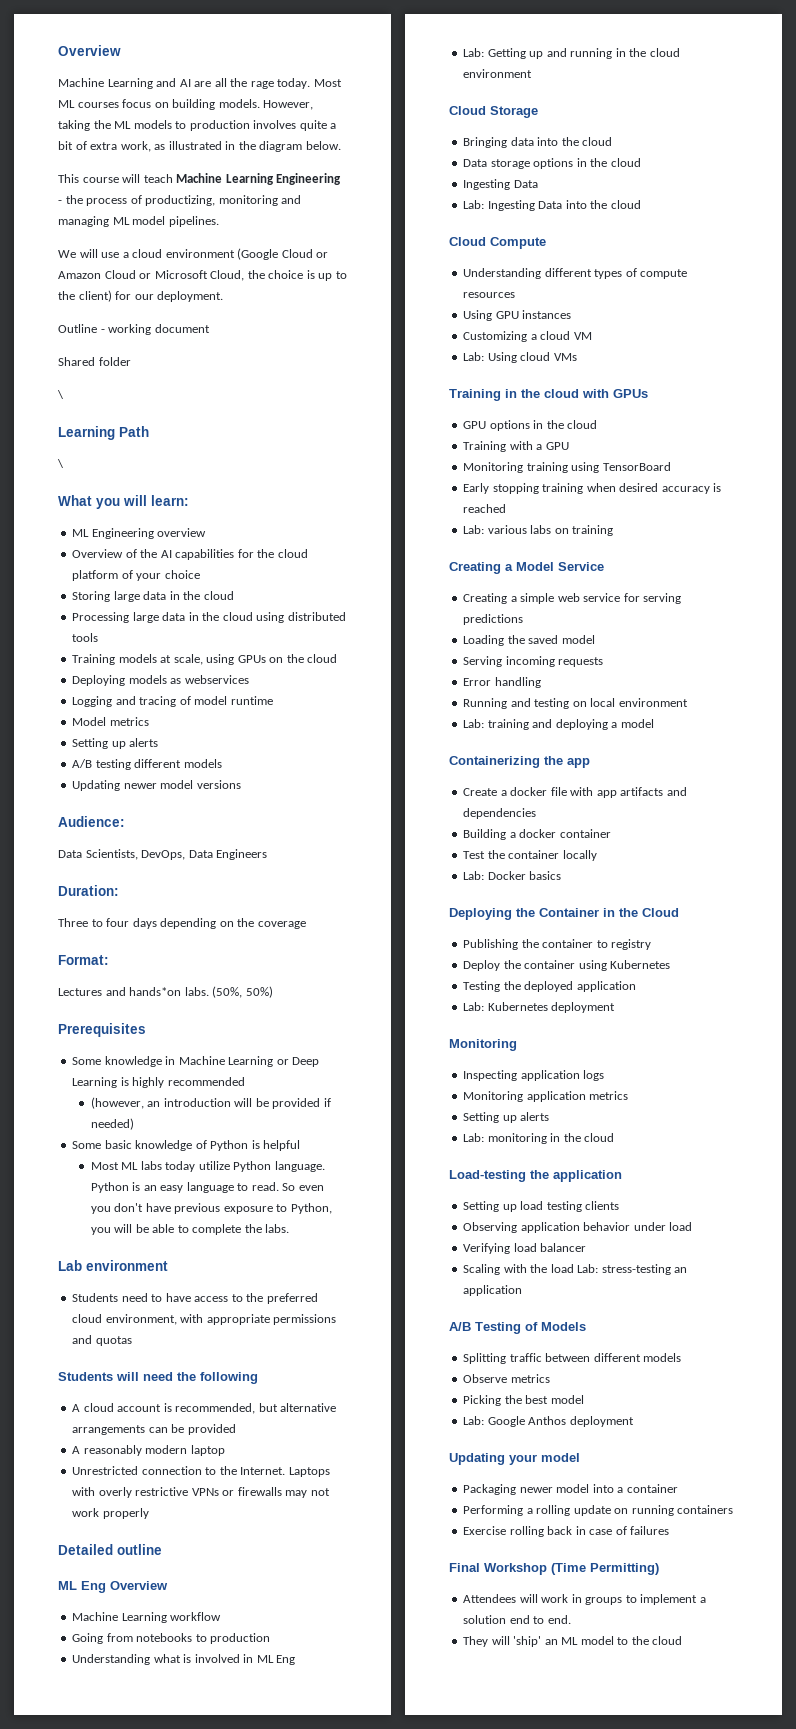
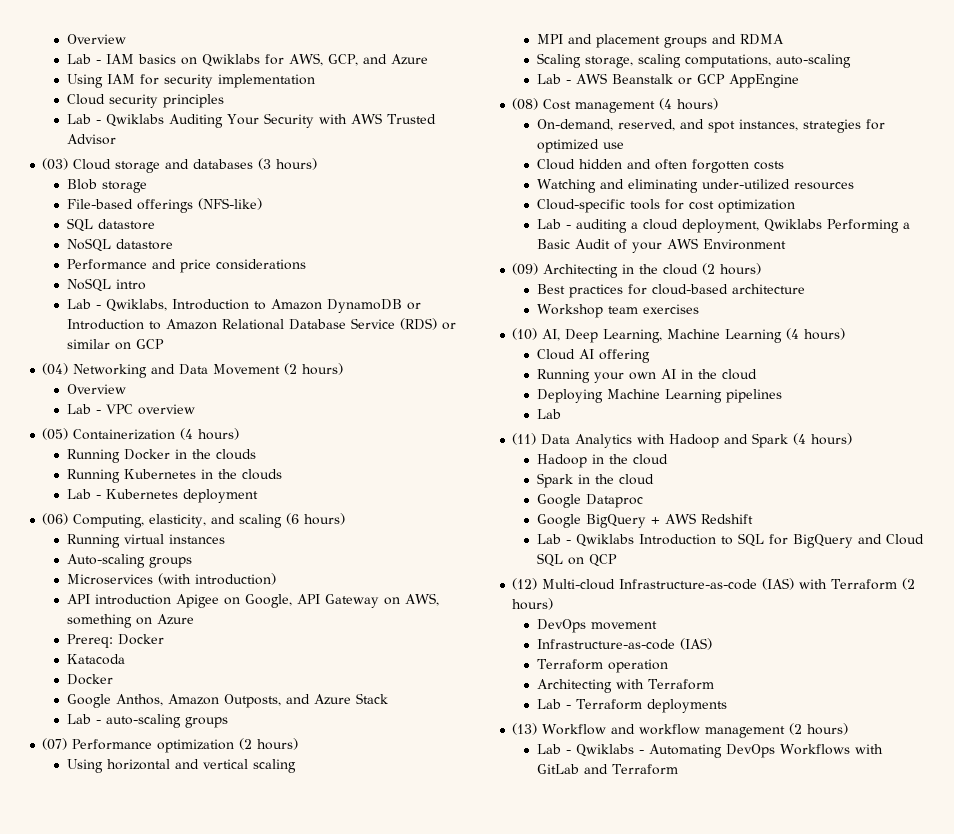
[58,45,121,56] [58,78,342,89] [58,99,314,110] [58,120,337,131] [58,141,341,152] [58,173,342,185] [58,195,302,206] [58,216,219,227] [58,248,329,260] [58,270,347,281] [58,290,224,302] [58,324,210,335] [58,357,131,366] [57,390,64,399] [58,426,149,440] [57,459,64,468] [58,495,189,509] [72,528,207,539] [72,549,308,560] [72,570,200,581] [72,591,234,602] [72,612,346,623] [72,633,99,642] [72,654,338,665] [72,675,249,686] [72,696,273,707] [72,717,149,726] [72,738,159,749] [72,759,222,770] [72,780,241,791] [58,816,125,827] [58,849,268,860] [58,885,119,896] [58,918,306,929] [58,955,109,965] [58,986,273,998] [58,1023,146,1037] [72,1056,320,1067] [72,1077,245,1088] [90,1097,331,1109] [90,1118,134,1130] [72,1140,301,1151] [90,1161,325,1172] [90,1182,324,1193] [90,1203,332,1214] [90,1224,290,1235] [58,1260,168,1271] [72,1293,318,1304] [72,1314,337,1325] [72,1335,132,1346] [58,1372,258,1384] [72,1403,337,1414] [72,1424,236,1435] [72,1445,225,1456] [72,1466,330,1477] [72,1487,330,1498] [72,1508,149,1519] [58,1544,162,1555] [58,1581,168,1593] [72,1612,222,1623] [72,1633,271,1644] [72,1654,296,1665] [463,48,680,59] [463,69,533,78] [449,106,538,118] [463,137,613,148] [463,158,641,169] [463,179,538,190] [463,200,641,211] [449,237,546,249] [463,268,688,279] [463,292,516,298] [463,310,572,321] [463,331,592,342] [463,352,577,363] [449,389,648,401] [463,420,598,431] [463,441,569,452] [463,462,671,473] [463,483,722,494] [463,504,507,513] [463,525,614,536] [449,562,604,574] [463,593,682,604] [463,614,524,625] [463,635,595,646] [463,656,604,667] [463,677,541,688] [463,698,688,709] [463,719,654,730] [449,756,590,768] [463,787,687,798] [463,808,537,819] [463,829,611,840] [463,850,597,861] [463,871,562,880] [449,908,679,920] [463,939,652,950] [463,960,671,971] [463,981,636,992] [463,1002,616,1013] [449,1039,517,1051] [463,1070,605,1081] [463,1091,629,1102] [463,1112,550,1123] [463,1133,615,1144] [449,1170,622,1182] [463,1201,620,1212] [463,1222,693,1233] [463,1243,587,1254] [463,1264,688,1275] [463,1285,523,1296] [449,1322,586,1334] [463,1353,682,1364] [463,1374,550,1383] [463,1395,584,1406] [463,1416,634,1427] [449,1453,580,1465] [463,1484,678,1495] [463,1505,734,1516] [463,1526,670,1537] [449,1563,659,1575] [463,1594,706,1605] [463,1615,571,1624] [463,1636,683,1647] Overview // Machine Learning and AI are all the rage today. Most ML courses focus on building models. However, taking the ML models to production involves quite a bit of extra work, as illustrated in the diagram below. // This course will teach Machine Learning Engineering - the process of productizing, monitoring and managing ML model pipelines. // We will use a cloud environment (Google Cloud or Amazon Cloud or Microsoft Cloud, the choice is up to the client) for our deployment. // Outline - working document // Shared folder // \ // Learning Path // \ // What you will learn: // ML Engineering overview // Overview of the AI capabilities for the cloud platform of your choice // Storing large data in the cloud // Processing large data in the cloud using distributed tools // Training models at scale, using GPUs on the cloud // Deploying models as webservices // Logging and tracing of model runtime // Model metrics // Setting up alerts // A/B testing different models // Updating newer model versions // Audience: // Data Scientists, DevOps, Data Engineers // Duration: // Three to four days depending on the coverage // Format: // Lectures and hands*on labs. (50%, 50%) // Prerequisites // Some knowledge in Machine Learning or Deep Learning is highly recommended // (however, an introduction will be provided if needed) // Some basic knowledge of Python is helpful // Most ML labs today utilize Python language. Python is an easy language to read. So even you don't have previous exposure to Python, you will be able to complete the labs. // Lab environment // Students need to have access to the preferred cloud environment, with appropriate permissions and quotas // Students will need the following // A cloud account is recommended, but alternative arrangements can be provided // A reasonably modern laptop // Unrestricted connection to the Internet. Laptops with overly restrictive VPNs or firewalls may not work properly // Detailed outline // ML Eng Overview // Machine Learning workflow // Going from notebooks to production // Understanding what is involved in ML Eng // Lab: Getting up and running in the cloud environment // Cloud Storage // Bringing data into the cloud // Data storage options in the cloud // Ingesting Data // Lab: Ingesting Data into the cloud // Cloud Compute // Understanding different types of compute resources // Using GPU instances // Customizing a cloud VM // Lab: Using cloud VMs // Training in the cloud with GPUs // GPU options in the cloud // Training with a GPU // Monitoring training using TensorBoard // Early stopping training when desired accuracy is reached // Lab: various labs on training // Creating a Model Service // Creating a simple web service for serving predictions // Loading the saved model // Serving incoming requests // Error handling // Running and testing on local environment // Lab: training and deploying a model // Containerizing the app // Create a docker file with app artifacts and dependencies // Building a docker container // Test the container locally // Lab: Docker basics // Deploying the Container in the Cloud // Publishing the container to registry // Deploy the container using Kubernetes // Testing the deployed application // Lab: Kubernetes deployment // Monitoring // Inspecting application logs // Monitoring application metrics // Setting up alerts // Lab: monitoring in the cloud // Load-testing the application // Setting up load testing clients // Observing application behavior under load // Verifying load balancer // Scaling with the load Lab: stress-testing an application // A/B Testing of Models // Splitting traffic between different models // Observe metrics // Picking the best model // Lab: Google Anthos deployment // Updating your model // Packaging newer model into a container // Performing a rolling update on running containers // Exercise rolling back in case of failures // Final Workshop (Time Permitting) // Attendees will work in groups to implement a solution end to end. // They will 'ship' an ML model to the cloud -> [67,34,127,44] [67,53,428,67] [67,74,316,88] [67,94,225,108] [67,113,436,128] [67,134,117,145] [42,158,318,173] [67,179,148,193] [67,198,263,213] [67,218,156,232] [67,238,174,252] [67,259,307,273] [67,278,147,292] [67,299,422,313] [67,318,457,330] [67,339,165,350] [42,363,344,378] [67,384,127,394] [67,404,196,415] [42,428,240,440] [67,449,257,463] [67,469,283,483] [67,489,259,503] [42,513,346,528] [67,534,226,548] [67,554,193,568] [67,573,277,585] [67,593,440,608] [67,614,195,628] [67,634,165,648] [67,654,126,665] [67,674,114,685] [67,693,389,708] [67,714,229,728] [42,738,299,753] [67,759,297,773] [537,34,785,48] [537,53,852,68] [537,73,800,88] [512,98,719,113] [537,119,886,133] [537,139,625,153] [537,159,785,173] [537,179,855,193] [537,199,796,213] [537,219,911,233] [537,238,787,253] [512,263,762,278] [537,284,806,298] [537,304,700,318] [512,328,846,343] [537,349,651,363] [537,369,758,383] [537,389,783,403] [537,409,562,419] [512,433,853,448] [537,454,669,468] [537,473,655,488] [537,494,644,508] [537,513,754,528] [537,533,925,548] [537,553,618,567] [512,578,916,590] [512,598,554,610] [537,619,658,633] [537,638,713,650] [537,659,669,673] [537,679,715,693] [537,699,728,713] [512,723,849,738] [537,744,884,758] [537,764,679,775] Overview // Lab - IAM basics on Qwiklabs for AWS, GCP, and Azure // Using IAM for security implementation // Cloud security principles // Lab - Qwiklabs Auditing Your Security with AWS Trusted Advisor // (03) Cloud storage and databases (3 hours) // Blob storage // File-based offerings (NFS-like) // SQL datastore // NoSQL datastore // Performance and price considerations // NoSQL intro // Lab - Qwiklabs, Introduction to Amazon DynamoDB or Introduction to Amazon Relational Database Service (RDS) or similar on GCP // (04) Networking and Data Movement (2 hours) // Overview // Lab - VPC overview // (05) Containerization (4 hours) // Running Docker in the clouds // Running Kubernetes in the clouds // Lab - Kubernetes deployment // (06) Computing, elasticity, and scaling (6 hours) // Running virtual instances // Auto-scaling groups // Microservices (with introduction) // API introduction Apigee on Google, API Gateway on AWS, something on Azure // Prereq: Docker // Katacoda // Docker // Google Anthos, Amazon Outposts, and Azure Stack // Lab - auto-scaling groups // (07) Performance optimization (2 hours) // Using horizontal and vertical scaling // MPI and placement groups and RDMA // Scaling storage, scaling computations, auto-scaling // Lab - AWS Beanstalk or GCP AppEngine // (08) Cost management (4 hours) // On-demand, reserved, and spot instances, strategies for optimized use // Cloud hidden and often forgotten costs // Watching and eliminating under-utilized resources // Cloud-specific tools for cost optimization // Lab - auditing a cloud deployment, Qwiklabs Performing a Basic Audit of your AWS Environment // (09) Architecting in the cloud (2 hours) // Best practices for cloud-based architecture // Workshop team exercises // (10) AI, Deep Learning, Machine Learning (4 hours) // Cloud AI offering // Running your own AI in the cloud // Deploying Machine Learning pipelines // Lab // (11) Data Analytics with Hadoop and Spark (4 hours) // Hadoop in the cloud // Spark in the cloud // Google Dataproc // Google BigQuery + AWS Redshift // Lab - Qwiklabs Introduction to SQL for BigQuery and Cloud SQL on QCP // (12) Multi-cloud Infrastructure-as-code (IAS) with Terraform (2 hours) // DevOps movement // Infrastructure-as-code (IAS) // Terraform operation // Architecting with Terraform // Lab - Terraform deployments // (13) Workflow and workflow management (2 hours) // Lab - Qwiklabs - Automating DevOps Workflows with GitLab and Terraform

